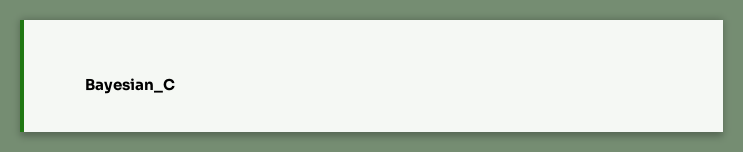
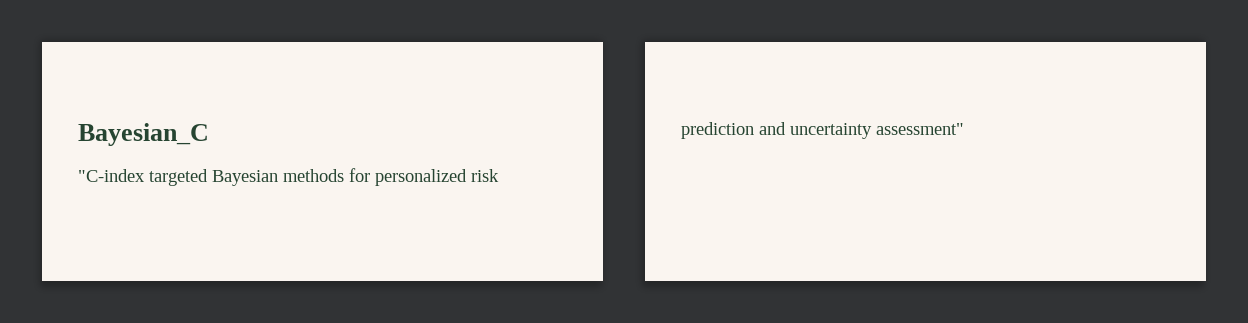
(175, 86) none -> [78,168,499,186] [681,122,964,139] // "C-index targeted Bayesian methods for personalized risk prediction and uncertainty assessment"

